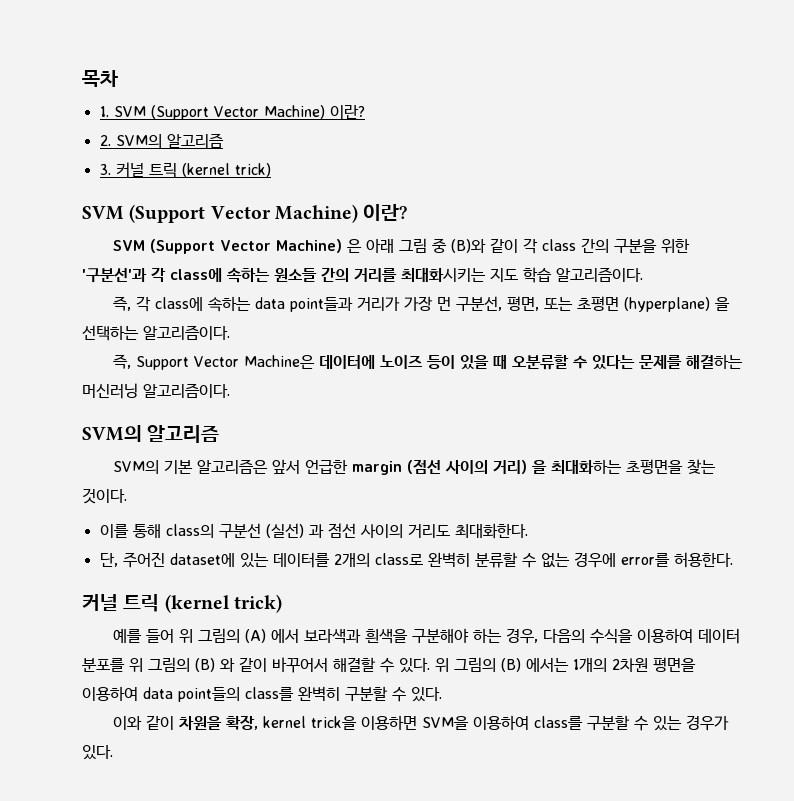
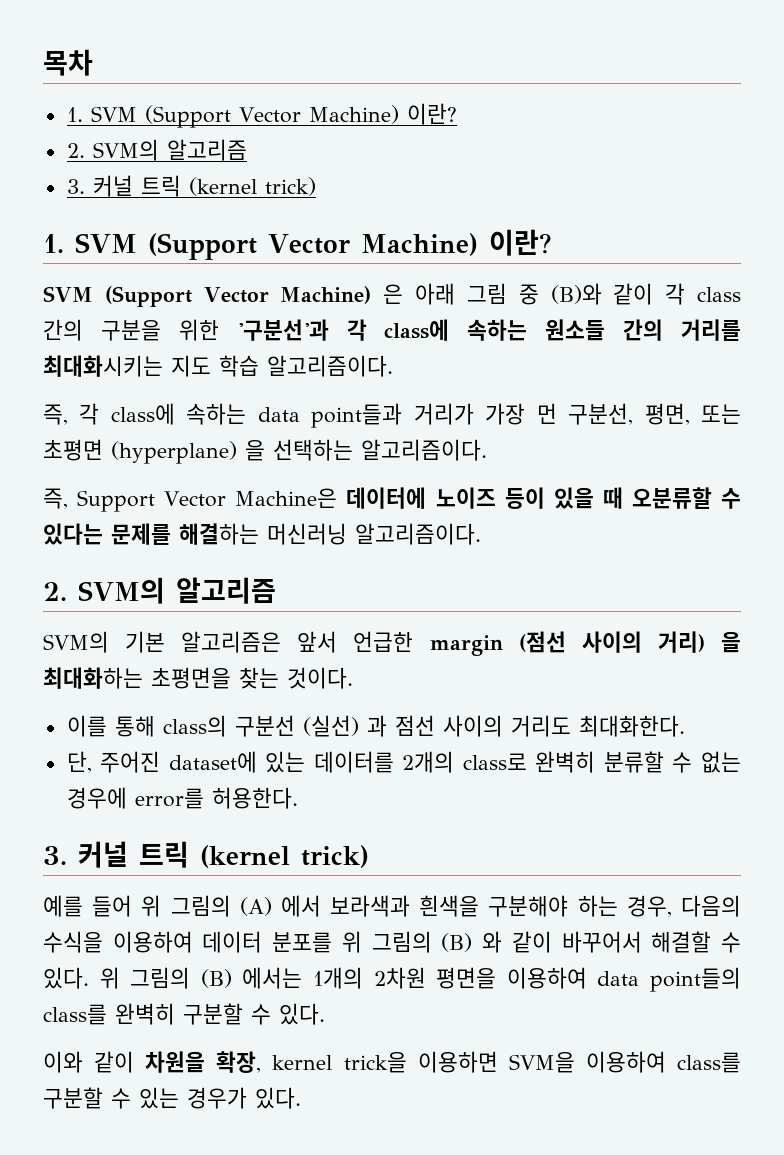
(271, 170) none -> [43,234,64,253] 1.
(230, 390) none -> [43,582,67,601] 2.
(733, 560) none -> [43,846,67,865] 3.

